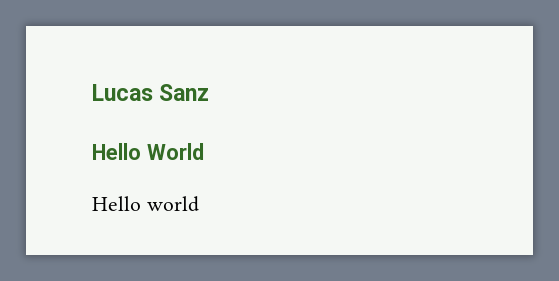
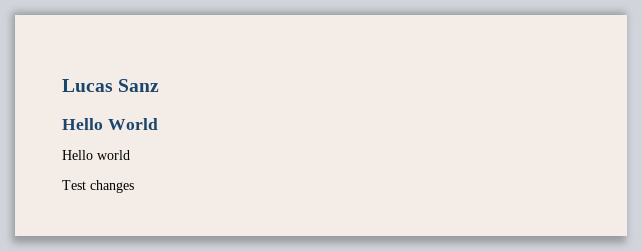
(199, 204) none -> [62,180,134,193] // Test changes

